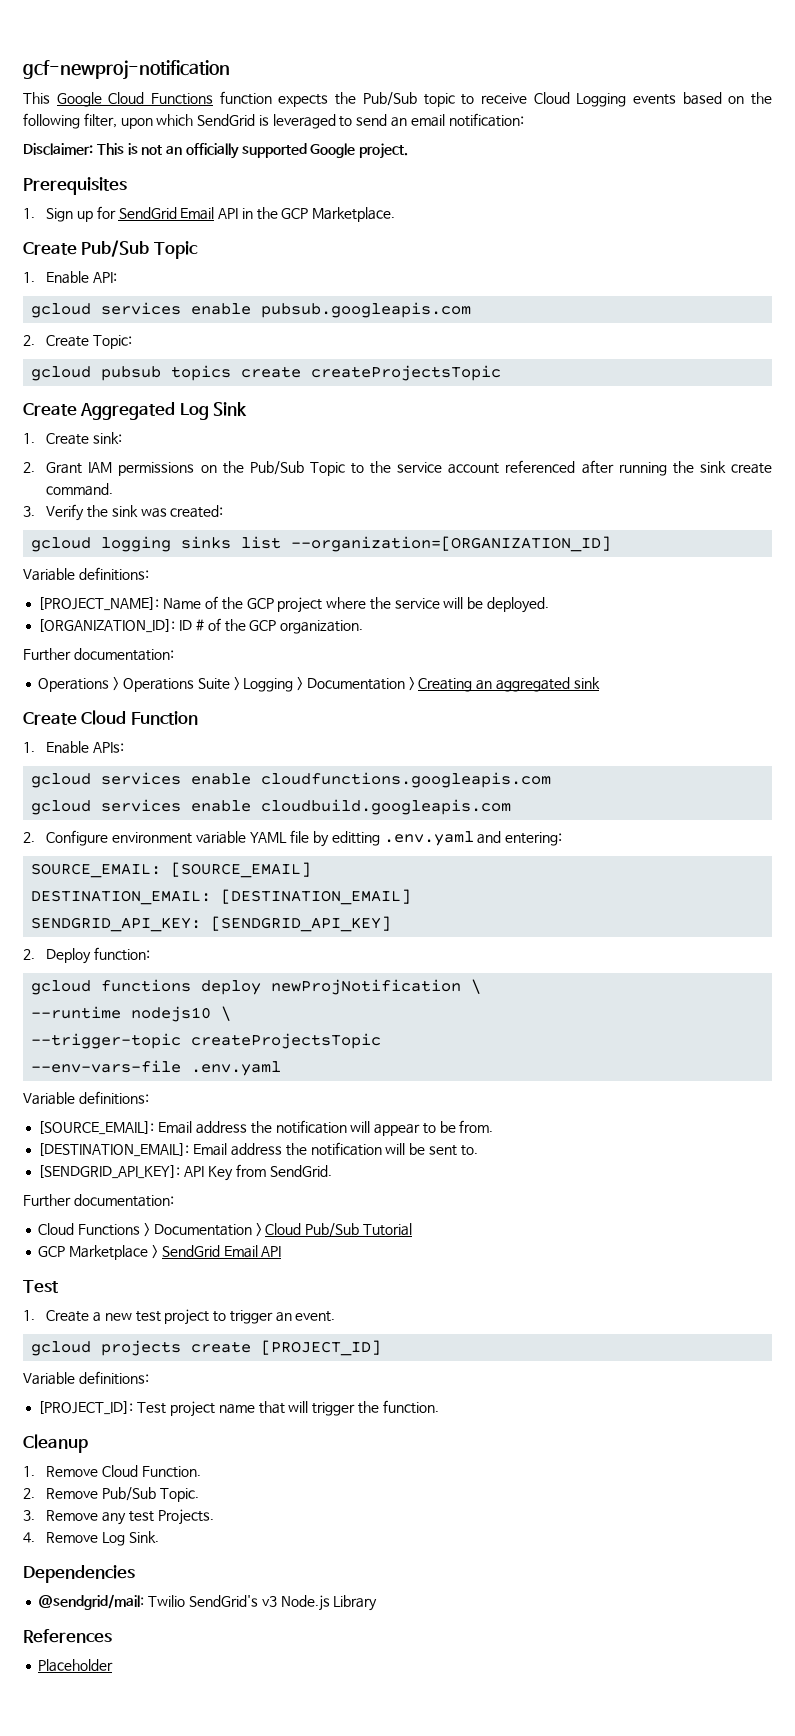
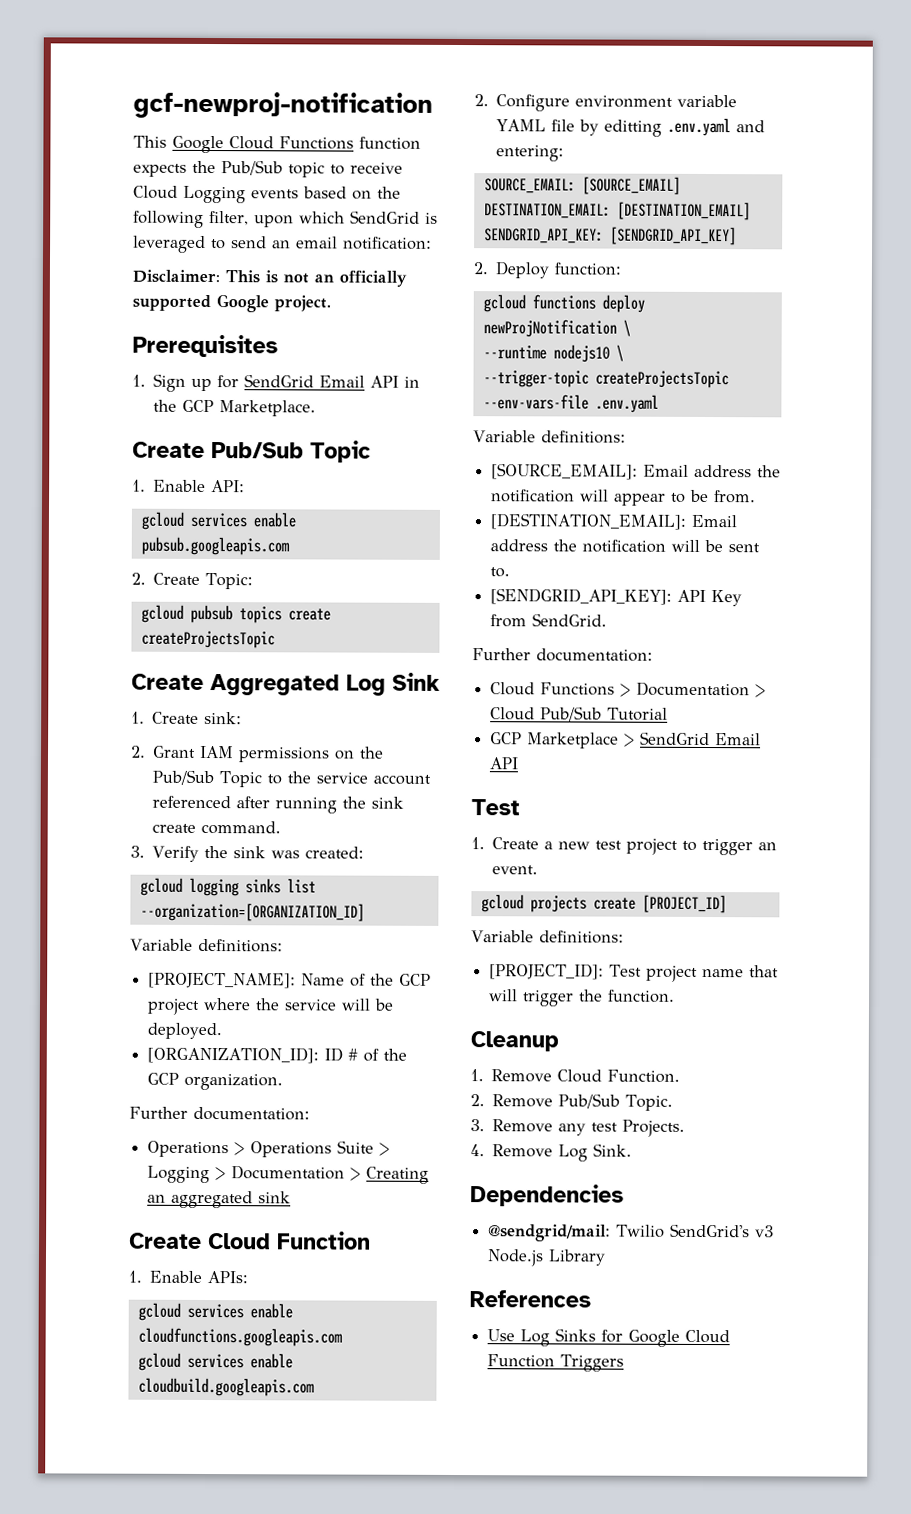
[38,1659,114,1672] Placeholder -> [487,1328,731,1347] [487,1354,625,1372] Use Log Sinks for Google Cloud Function Triggers

